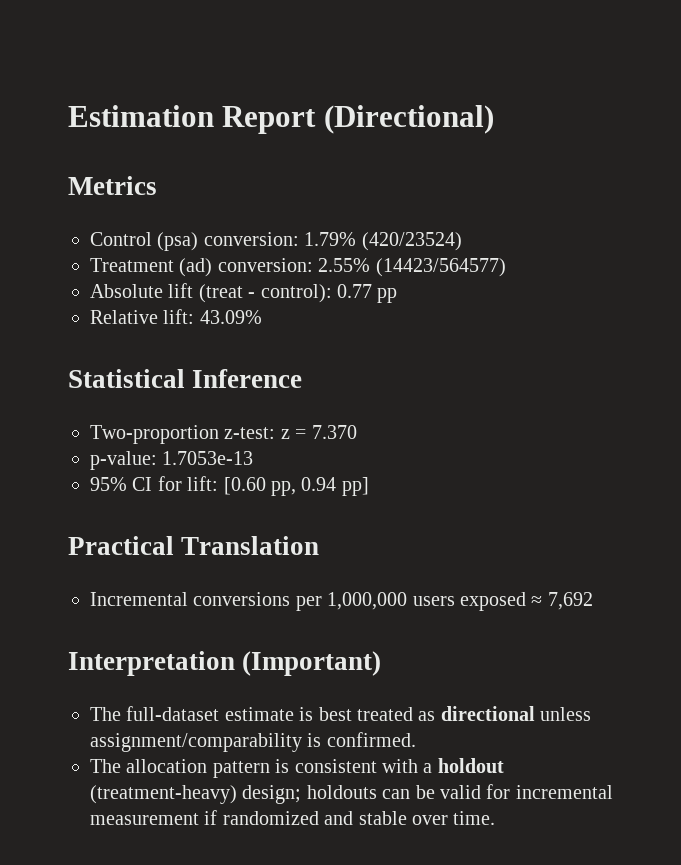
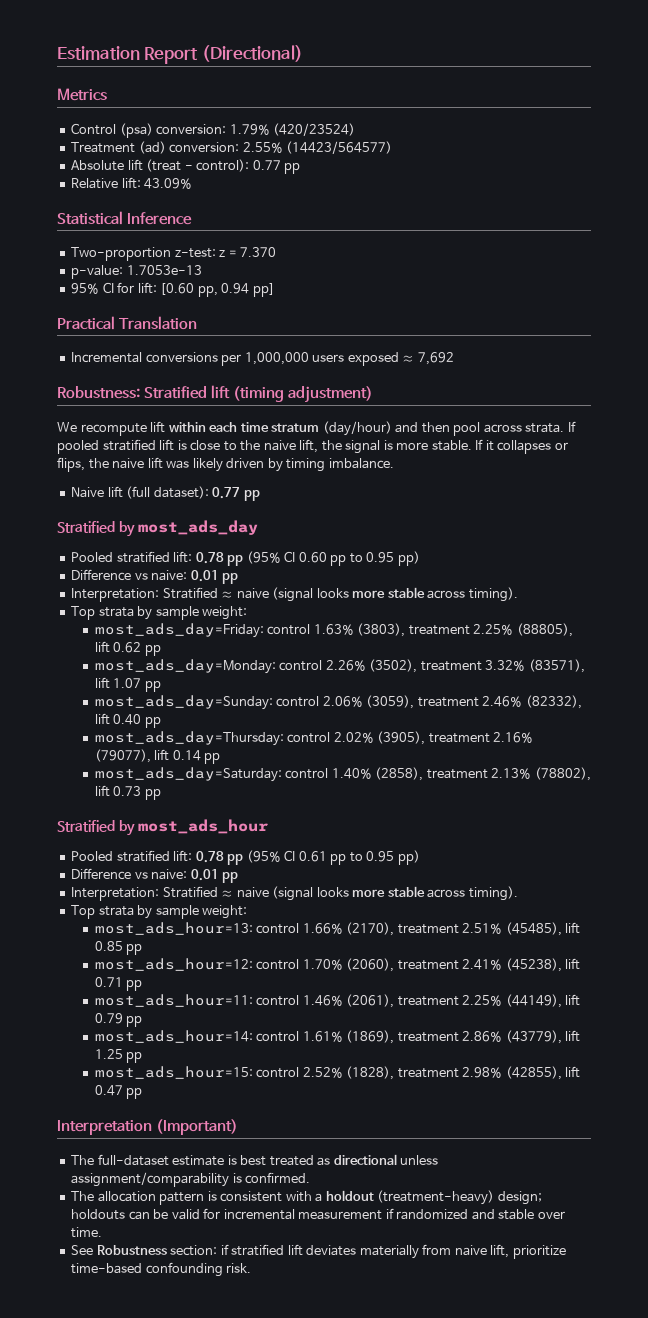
(593, 601) none -> [57,385,374,403] [57,421,576,436] [57,439,568,454] [57,457,394,472] [71,486,260,501] [57,520,258,537] [71,551,420,566] [71,569,239,584] [71,587,518,602] [71,606,248,620] [94,623,573,638] [94,641,161,656] [94,659,585,674] [94,677,161,692] [94,695,582,710] [94,713,161,728] [94,731,534,746] [94,749,221,764] [94,767,591,782] [94,785,161,800] [57,819,268,836] [71,850,420,865] [71,868,239,883] [71,886,518,901] [71,905,248,919] [94,922,581,936] [94,941,143,955] [94,958,581,972] [94,977,143,991] [94,994,581,1008] [94,1013,143,1027] [94,1030,581,1044] [94,1049,143,1063] [94,1066,581,1080] [94,1085,143,1099] // Robustness: Stratified lift (timing adjustment) // We recompute lift within each time stratum (day/hour) and then pool across strata. If pooled stratified lift is close to the naive lift, the signal is more stable. If it collapses or flips, the naive lift was likely driven by timing imbalance. // Naive lift (full dataset): 0.77 pp // Stratified by most_ads_day // Pooled stratified lift: 0.78 pp (95% CI 0.60 pp to 0.95 pp) // Difference vs naive: 0.01 pp // Interpretation: Stratified ≈ naive (signal looks more stable across timing). // Top strata by sample weight: // most_ads_day=Friday: control 1.63% (3803), treatment 2.25% (88805), lift 0.62 pp // most_ads_day=Monday: control 2.26% (3502), treatment 3.32% (83571), lift 1.07 pp // most_ads_day=Sunday: control 2.06% (3059), treatment 2.46% (82332), lift 0.40 pp // most_ads_day=Thursday: control 2.02% (3905), treatment 2.16% (79077), lift 0.14 pp // most_ads_day=Saturday: control 1.40% (2858), treatment 2.13% (78802), lift 0.73 pp // Stratified by most_ads_hour // Pooled stratified lift: 0.78 pp (95% CI 0.61 pp to 0.95 pp) // Difference vs naive: 0.01 pp // Interpretation: Stratified ≈ naive (signal looks more stable across timing). // Top strata by sample weight: // most_ads_hour=13: control 1.66% (2170), treatment 2.51% (45485), lift 0.85 pp // most_ads_hour=12: control 1.70% (2060), treatment 2.41% (45238), lift 0.71 pp // most_ads_hour=11: control 1.46% (2061), treatment 2.25% (44149), lift 0.79 pp // most_ads_hour=14: control 1.61% (1869), treatment 2.86% (43779), lift 1.25 pp // most_ads_hour=15: control 2.52% (1828), treatment 2.98% (42855), lift 0.47 pp
(496, 818) none -> [71,1244,566,1259] [71,1262,252,1277] // See Robustness section: if stratified lift deviates materially from naive lift, prioritize time-based confounding risk.

